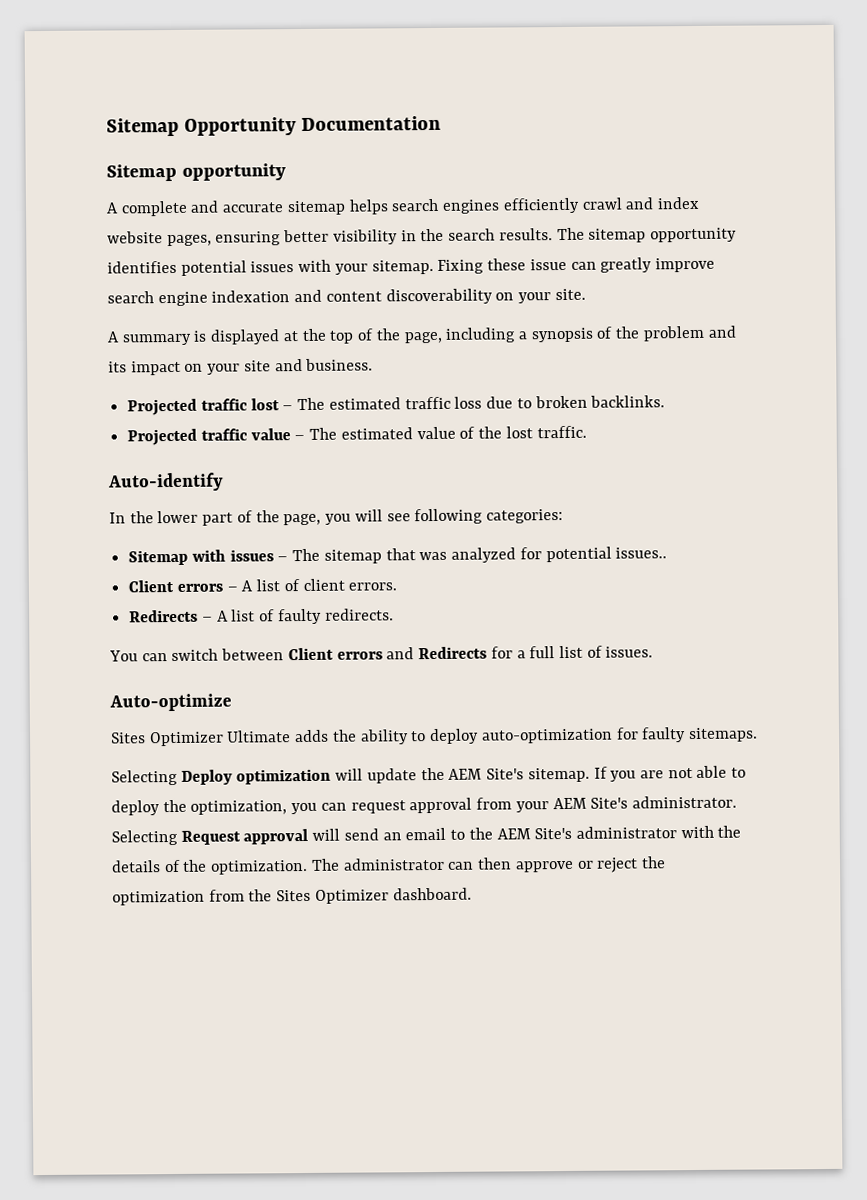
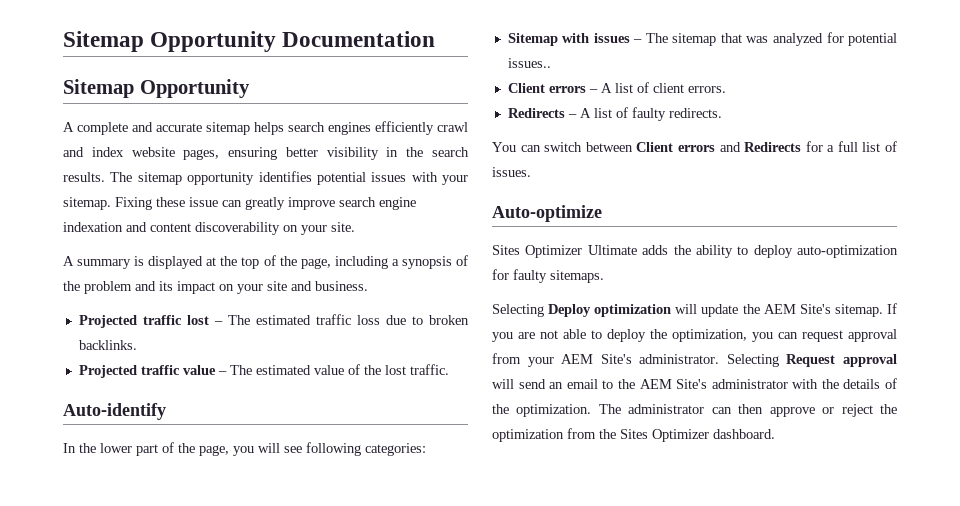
[181,163,286,181] opportunity -> [139,79,250,98] Opportunity

